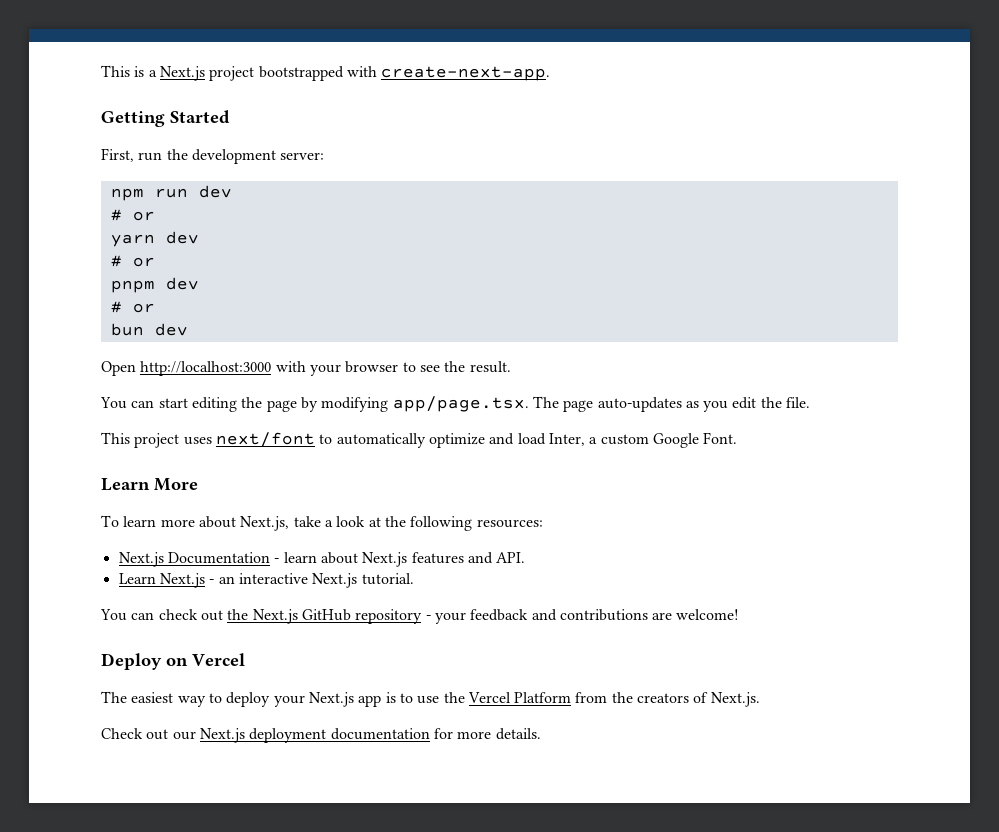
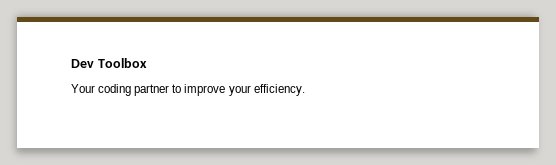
[101,65,551,81] [101,110,230,127] [101,148,325,164] [110,185,232,201] [110,209,155,221] [110,231,199,247] [110,255,155,267] [110,277,199,293] [110,301,155,313] [110,323,188,336] [101,361,511,376] [100,396,811,412] [101,432,738,448] [101,478,198,491] [101,515,543,531] [118,552,526,567] [118,573,414,588] [100,609,740,624] [101,653,245,670] [101,691,760,707] [101,728,541,743] This is a Next.js project bootstrapped with create-next-app. // Getting Started // First, run the development server: // npm run dev // # or // yarn dev // # or // pnpm dev // # or // bun dev // Open http://localhost:3000 with your browser to see the result. // You can start editing the page by modifying app/page.tsx. The page auto-updates as you edit the file. // This project uses next/font to automatically optimize and load Inter, a custom Google Font. // Learn More // To learn more about Next.js, take a look at the following resources: // Next.js Documentation - learn about Next.js features and API. // Learn Next.js - an interactive Next.js tutorial. // You can check out the Next.js GitHub repository - your feedback and contributions are welcome! // Deploy on Vercel // The easiest way to deploy your Next.js app is to use the Vercel Platform from the creators of Next.js. // Check out our Next.js deployment documentation for more details. -> [71,58,147,68] [71,84,305,96] Dev Toolbox // Your coding partner to improve your efficiency.

